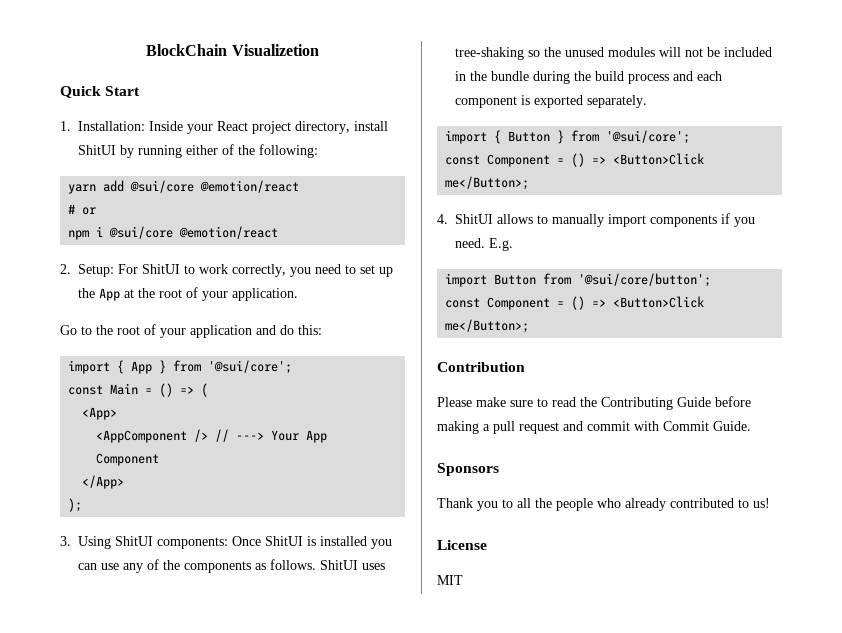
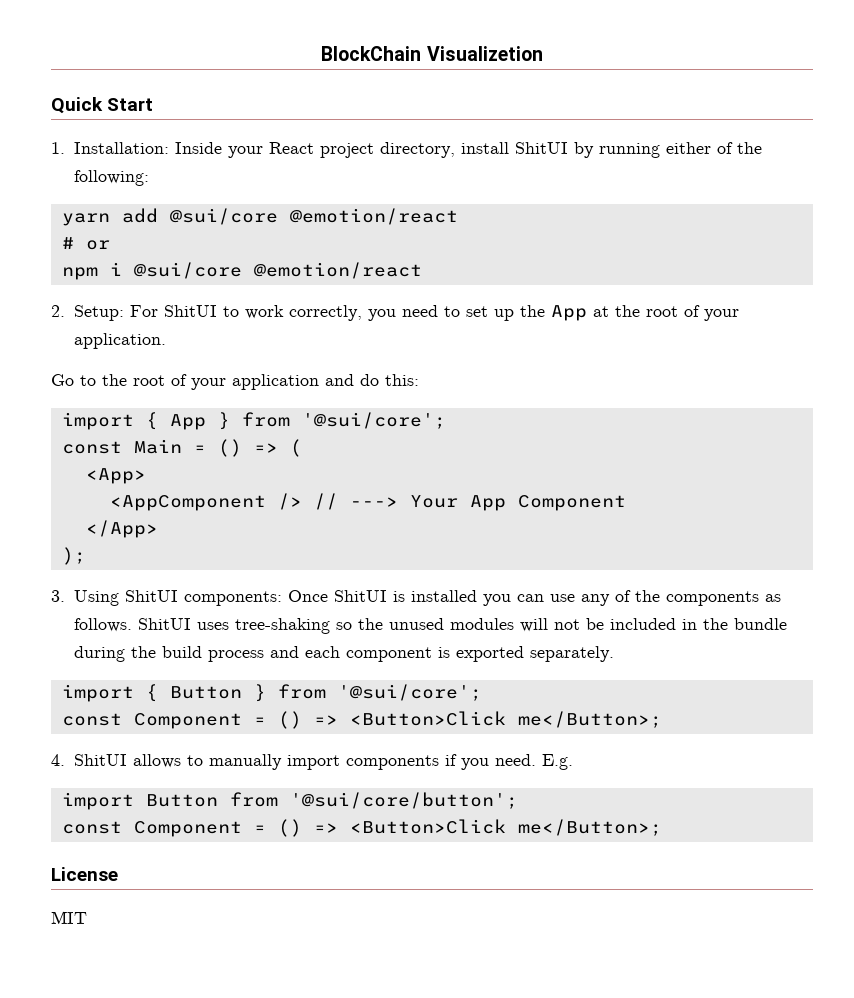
[437,362,525,372] [437,396,751,410] [437,421,751,434] [437,463,499,476] [437,498,770,511] // Contribution // Please make sure to read the Contributing Guide before making a pull request and commit with Commit Guide. // Sponsors // Thank you to all the people who already contributed to us! -> (662, 827) none

